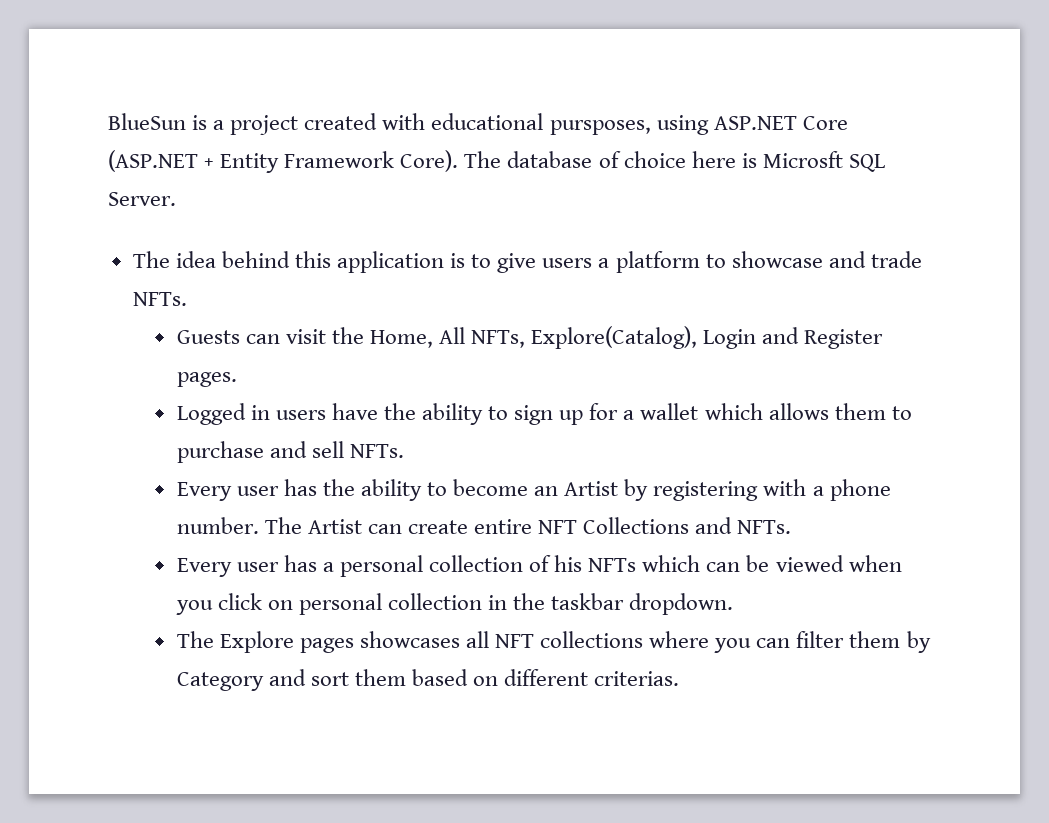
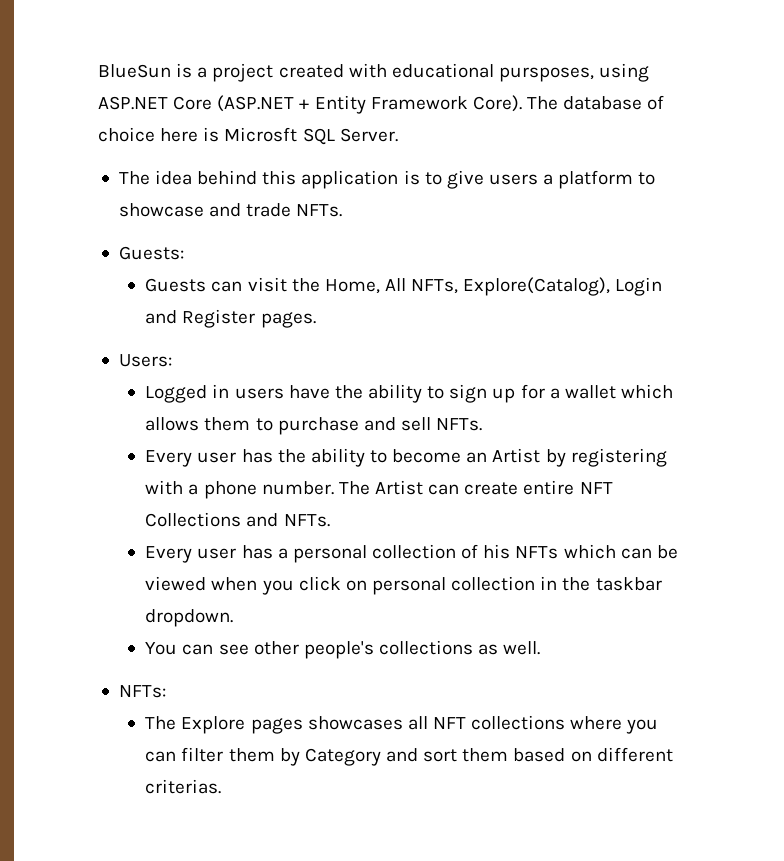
(187, 299) none -> [118,246,184,260] // Guests:
(237, 379) none -> [118,354,172,367] // Users:
(734, 604) none -> [145,640,541,659] [118,685,166,698] // You can see other people's collections as well. // NFTs:

